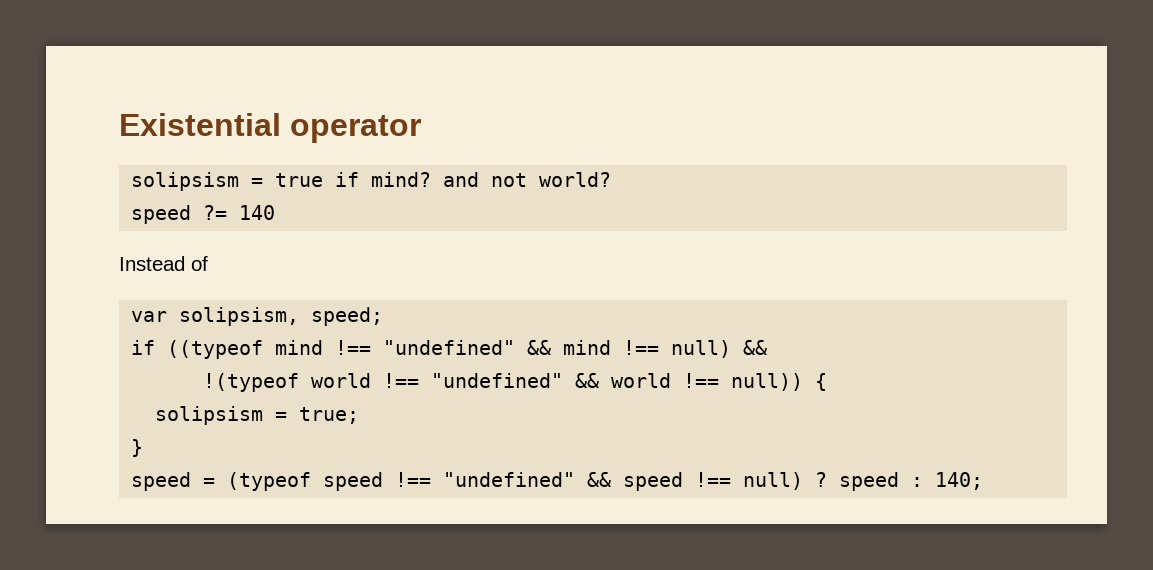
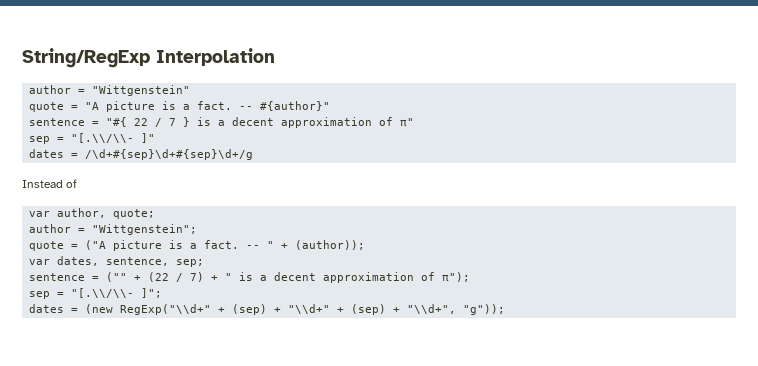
[119,113,421,143] [131,172,612,191] [131,205,276,224] [119,256,208,271] [131,307,384,326] [131,340,768,359] [203,373,828,392] [155,406,360,425] [131,439,144,457] [131,472,984,491] Existential operator // solipsism = true if mind? and not world? // speed ?= 140 // Instead of // var solipsism, speed; // if ((typeof mind !== "undefined" && mind !== null) && // !(typeof world !== "undefined" && world !== null)) { // solipsism = true; // } // speed = (typeof speed !== "undefined" && speed !== null) ? speed : 140; -> [22,48,275,68] [29,85,191,96] [29,101,331,112] [29,117,415,128] [29,133,156,144] [29,149,254,160] [22,179,78,188] [29,208,156,219] [29,224,198,235] [29,240,366,251] [29,256,205,267] [29,272,471,283] [29,288,163,299] [29,304,506,315] String/RegExp Interpolation // author = "Wittgenstein" // quote = "A picture is a fact. -- #{author}" // sentence = "#{ 22 / 7 } is a decent approximation of π" // sep = "[.\\/\\- ]" // dates = /\d+#{sep}\d+#{sep}\d+/g // Instead of // var author, quote; // author = "Wittgenstein"; // quote = ("A picture is a fact. -- " + (author)); // var dates, sentence, sep; // sentence = ("" + (22 / 7) + " is a decent approximation of π"); // sep = "[.\\/\\- ]"; // dates = (new RegExp("\\d+" + (sep) + "\\d+" + (sep) + "\\d+", "g"));

